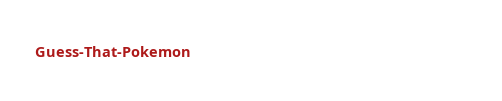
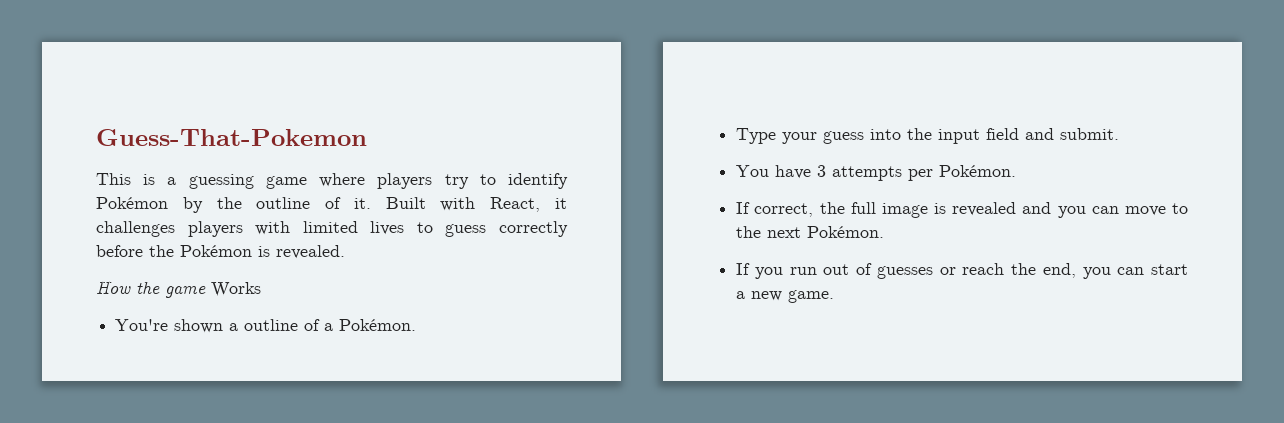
(191, 51) none -> [96,173,568,189] [96,197,567,213] [96,221,568,237] [96,245,345,259] [96,281,261,298] [115,319,417,333] [736,128,1120,144] [736,165,1017,181] [736,202,1188,218] [736,226,885,238] [736,263,1188,279] [736,290,835,303] // This is a guessing game where players try to identify Pokémon by the outline of it. Built with React, it challenges players with limited lives to guess correctly before the Pokémon is revealed. // How the game Works // You're shown a outline of a Pokémon. // Type your guess into the input field and submit. // You have 3 attempts per Pokémon. // If correct, the full image is revealed and you can move to the next Pokémon. // If you run out of guesses or reach the end, you can start a new game.

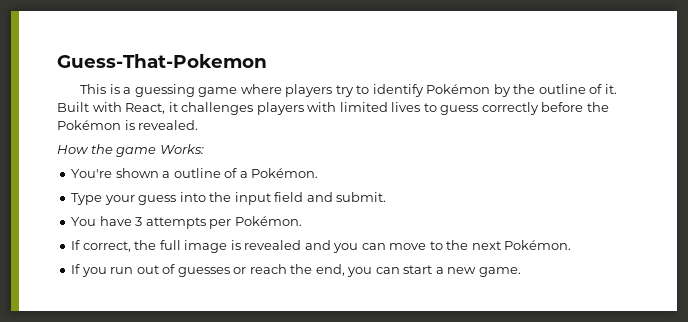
[211,282,261,297] Works -> [159,144,204,154] Works:

